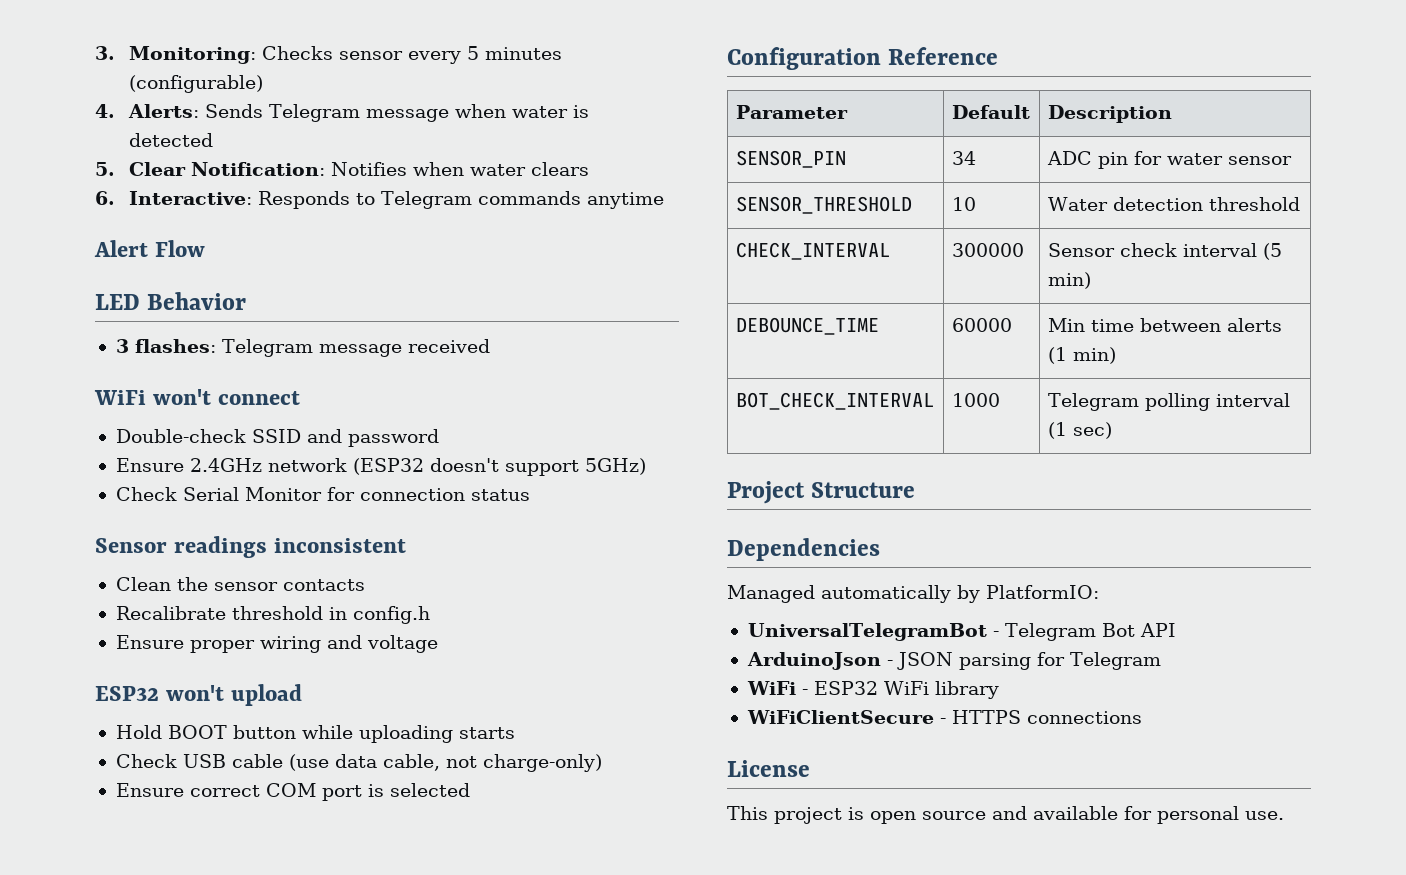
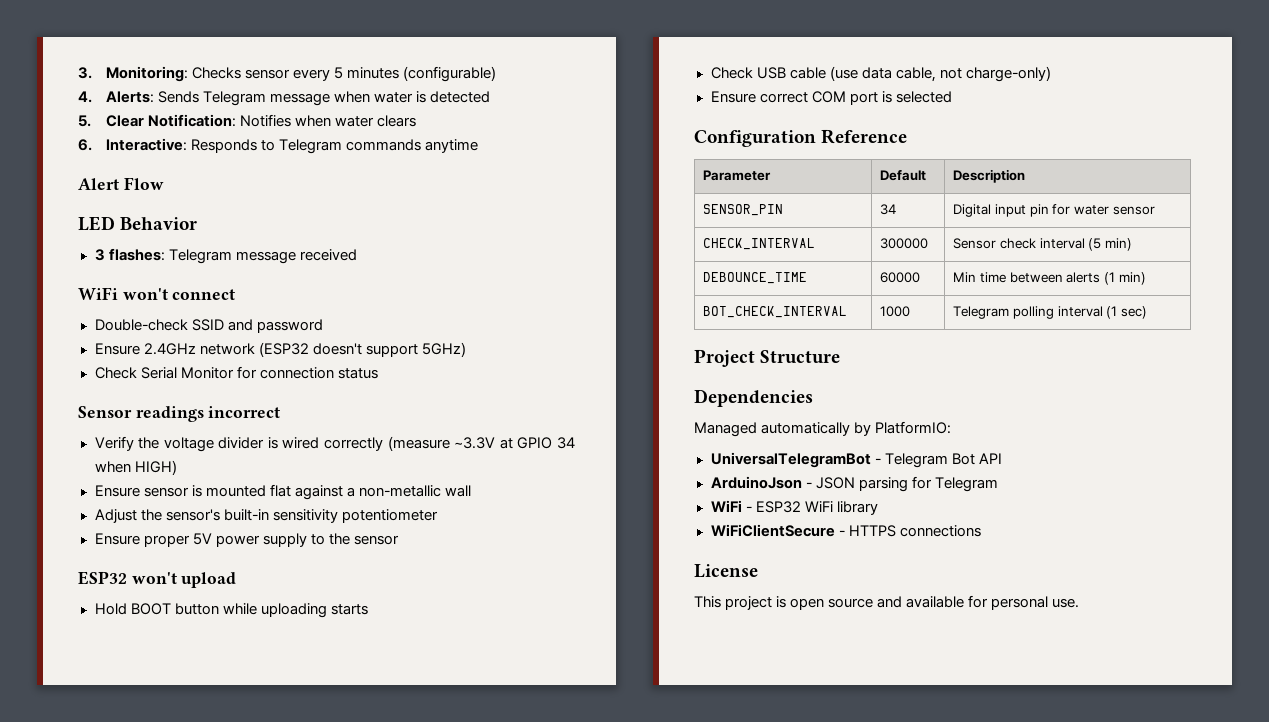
[273,538,406,553] [115,577,365,591] [115,606,430,624] [115,635,438,653] inconsistent // Clean the sensor contacts // Recalibrate threshold in config.h // Ensure proper wiring and voltage -> [208,406,281,418] [94,436,576,452] [94,460,177,475] [94,484,471,500] [94,509,438,523] [94,533,399,547] incorrect // Verify the voltage divider is wired correctly (measure ~3.3V at GPIO 34 when HIGH) // Ensure sensor is mounted flat against a non-metallic wall // Adjust the sensor's built-in sensitivity potentiometer // Ensure proper 5V power supply to the sensor
[1046,151,1092,165] ADC -> [953,204,1027,217] Digital input
[735,196,912,214] [951,197,976,211] [1047,197,1300,211] // SENSOR_THRESHOLD | 10 | Water detection threshold -> (1155, 210) none

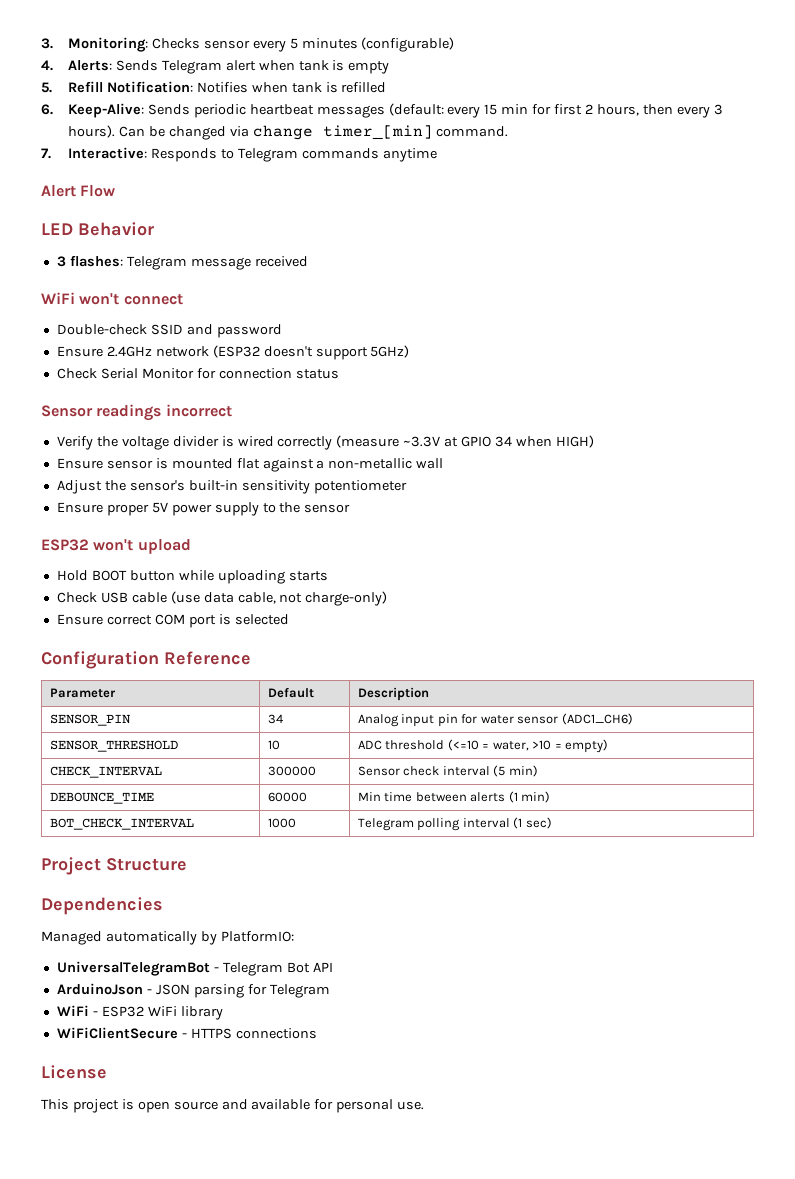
[269,91,490,106] message when water is detected -> [225,60,390,74] alert when tank is empty
[105,115,144,127] Clear -> [67,81,103,93] Refill
[334,115,416,127] [78,139,92,151] water clears // 6. -> [291,82,387,93] [41,103,723,118] [67,125,509,140] [41,148,51,159] tank is refilled // 6. Keep-Alive: Sends periodic heartbeat messages (default: every 15 min for first 2 hours, then every 3 hours). Can be changed via change timer_[min] command. // 7.
[953,204,992,217] Digital -> [357,714,399,727] Analog
(1155, 210) none -> [561,713,633,725] [49,740,178,752] [267,740,280,750] [357,739,609,753] (ADC1_CH6) // SENSOR_THRESHOLD | 10 | ADC threshold (<=10 = water, >10 = empty)

